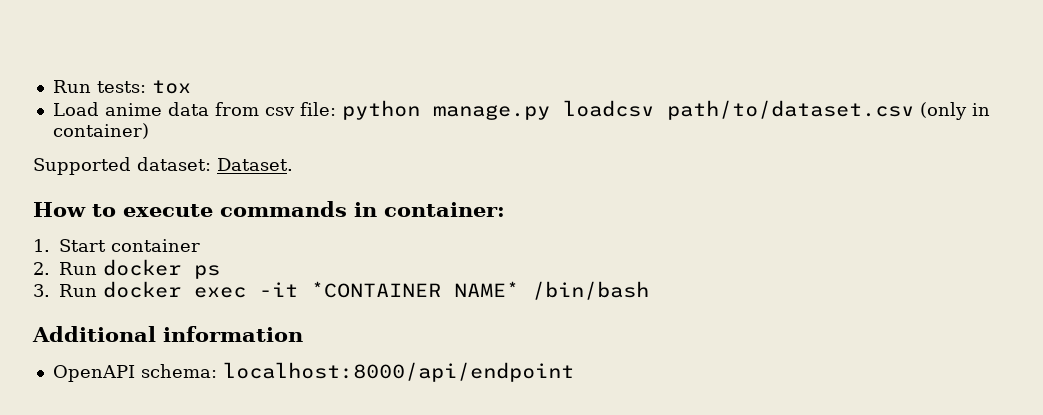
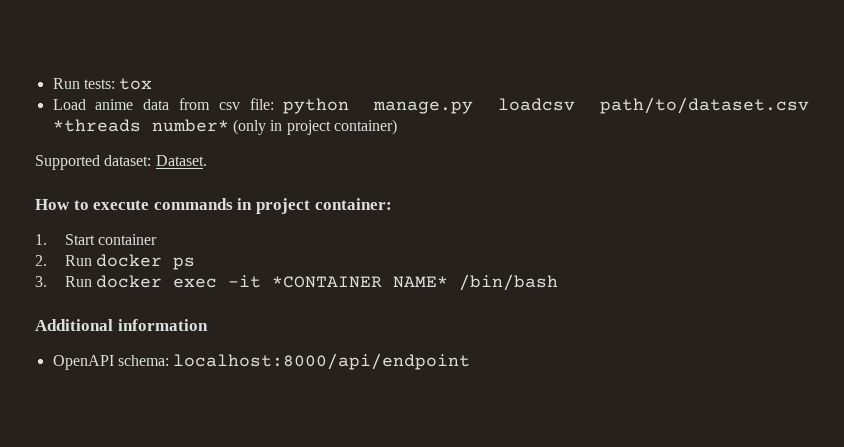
(914, 110) none -> [52,119,229,132] *threads number*
(990, 109) none -> [286,120,331,135] project
(377, 209) none -> [255,198,310,214] project

